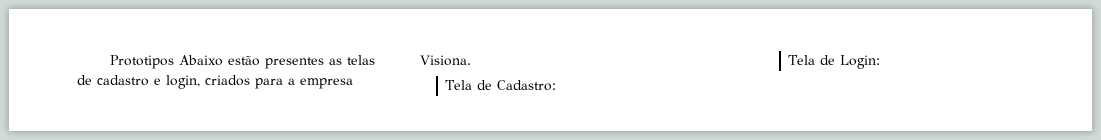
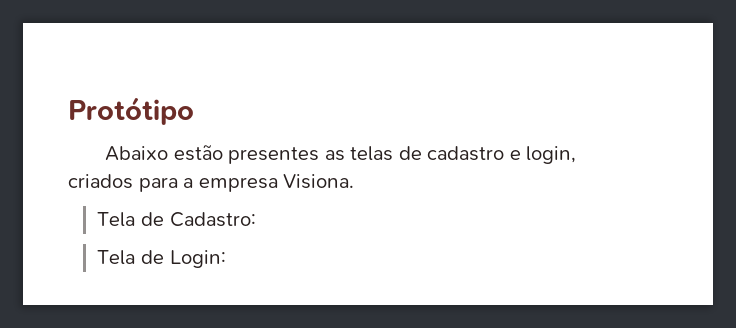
[110,55,175,69] Prototipos -> [68,96,194,125] Protótipo //

